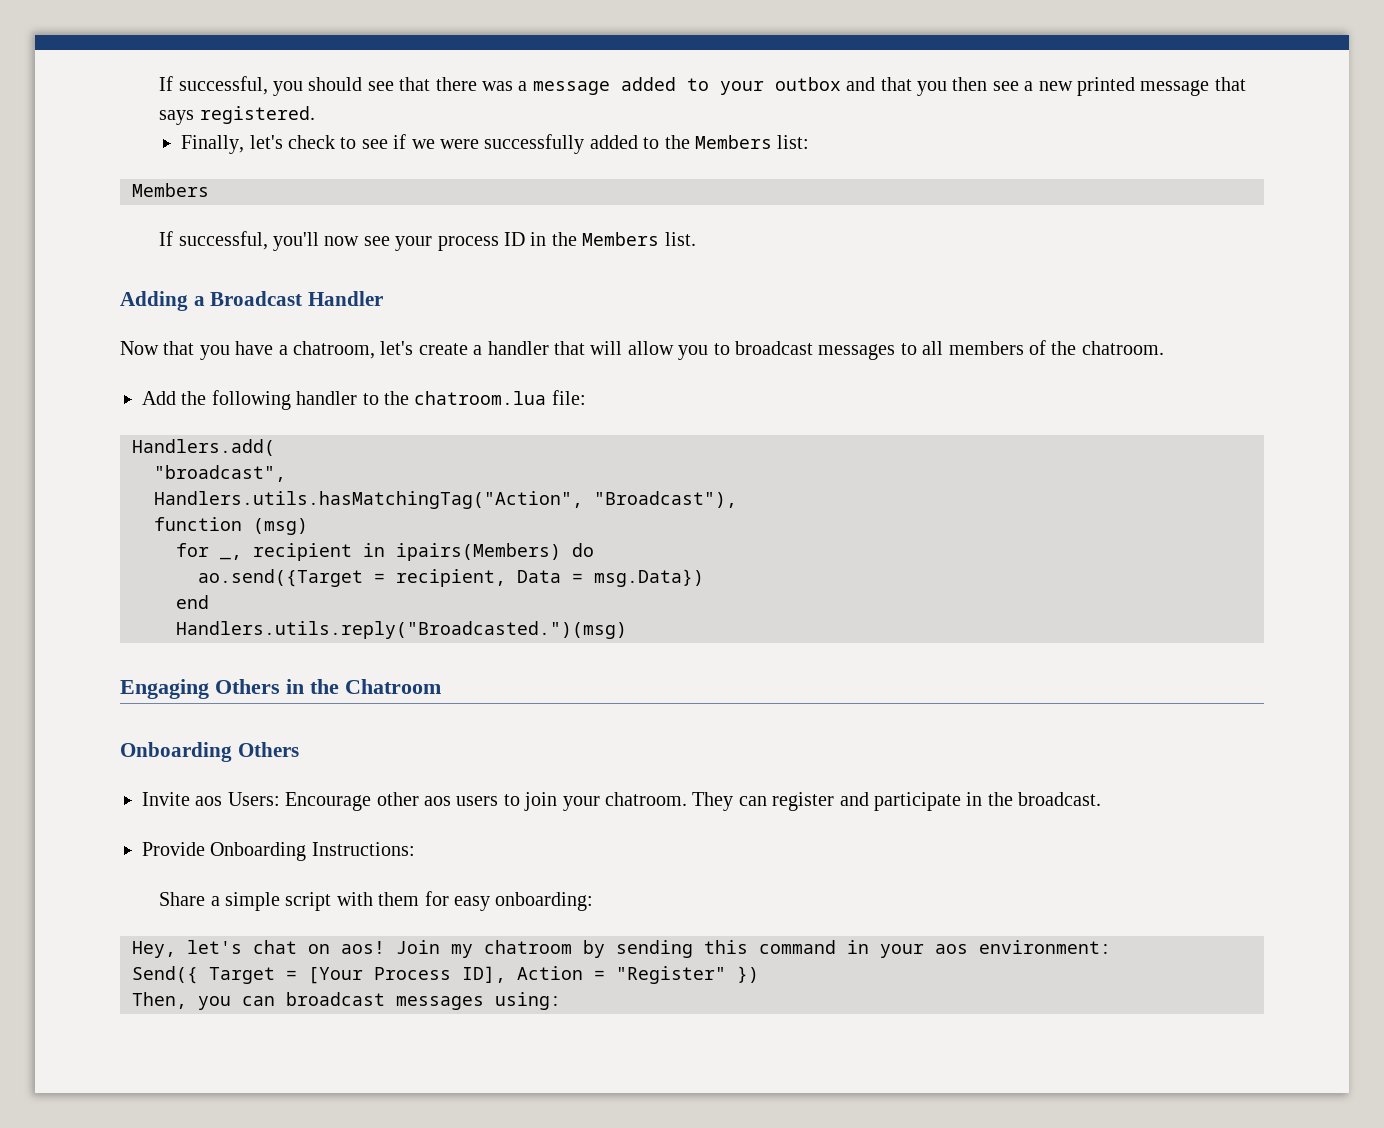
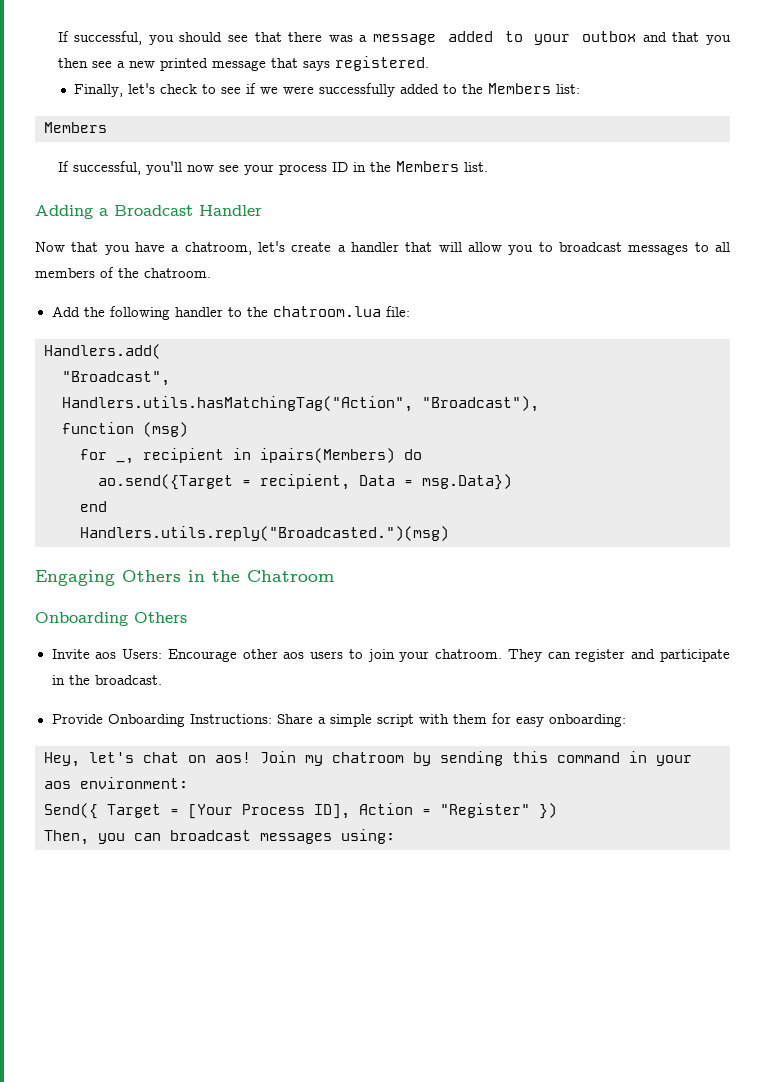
[154,465,286,482] "broadcast", -> [62,371,170,386] "Broadcast",
(415, 849) // -> (272, 719) none

